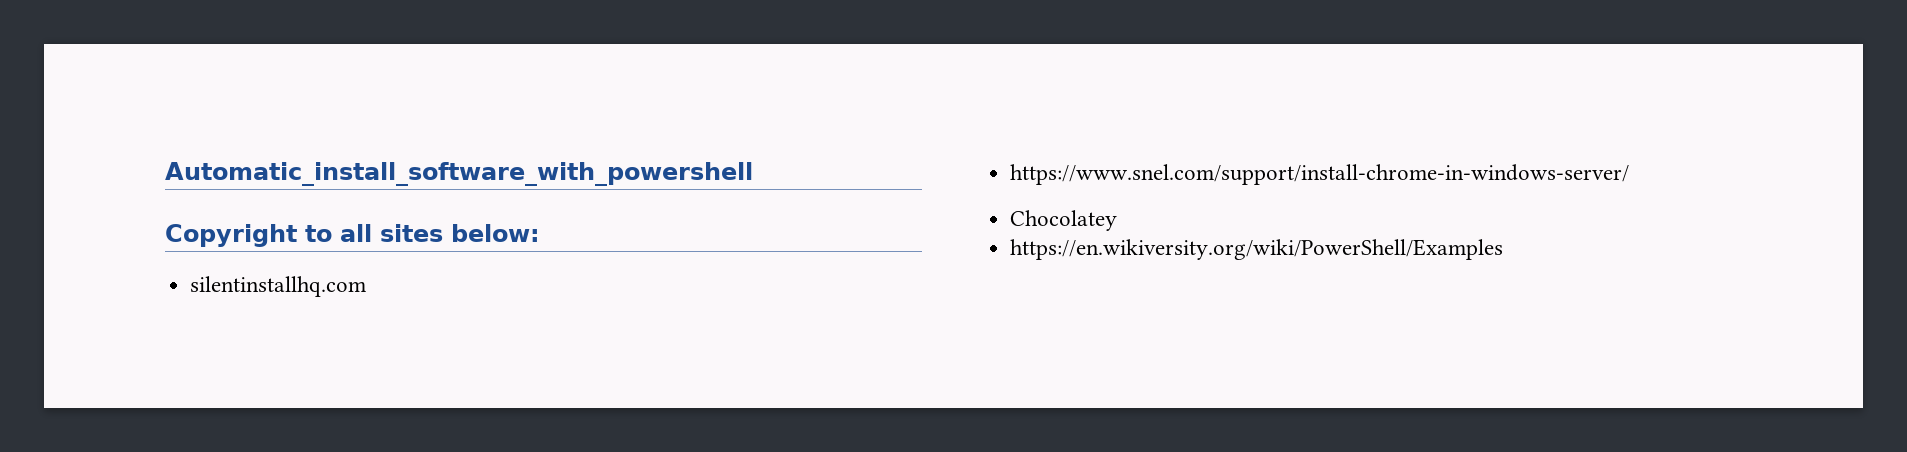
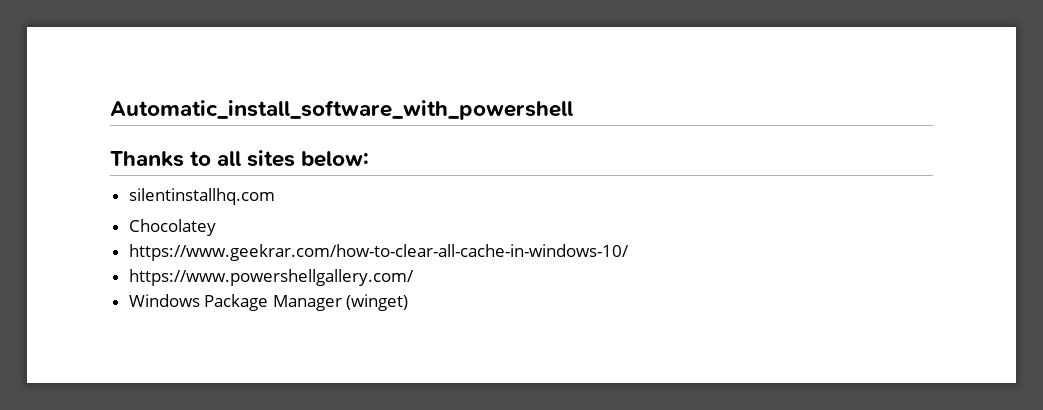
[165,224,297,247] Copyright -> [110,151,184,167] Thanks
[1010,164,1630,185] // https://www.snel.com/support/install-chrome-in-windows-server/ -> (275, 196) none
[1010,239,1504,260] https://en.wikiversity.org/wiki/PowerShell/Examples -> [128,244,629,261] [128,269,414,286] [128,294,409,311] https://www.geekrar.com/how-to-clear-all-cache-in-windows-10/ // https://www.powershellgallery.com/ // Windows Package Manager (winget)

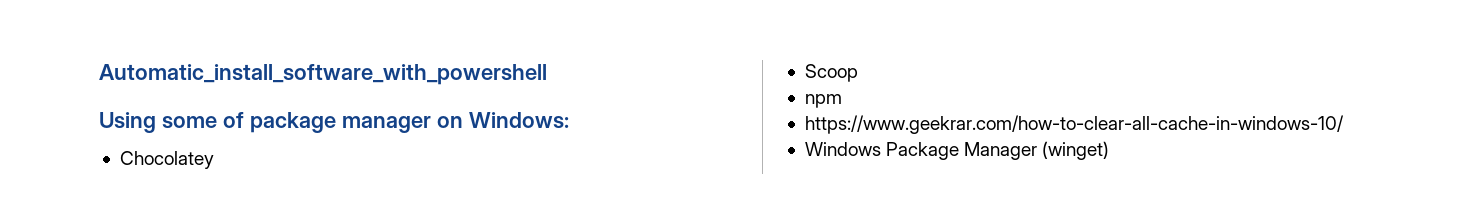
[110,150,370,167] [128,188,275,205] Thanks to all sites below: // silentinstallhq.com -> [99,112,569,133] Using some of package manager on Windows:
(216, 227) none -> [804,64,858,82] [804,94,842,108] // Scoop // npm
[128,269,414,286] // https://www.powershellgallery.com/ -> (1344, 124) none

